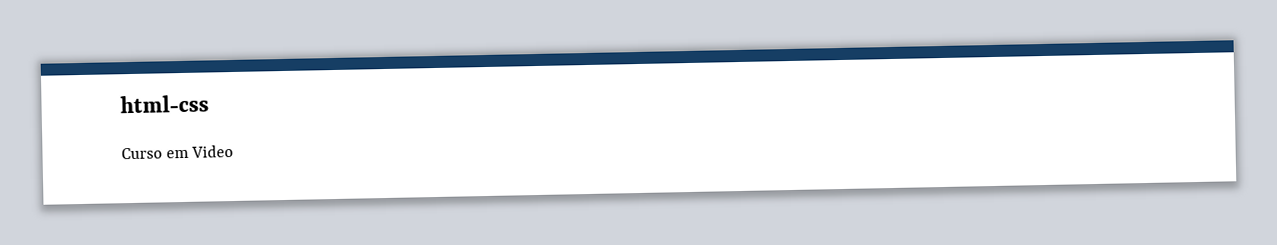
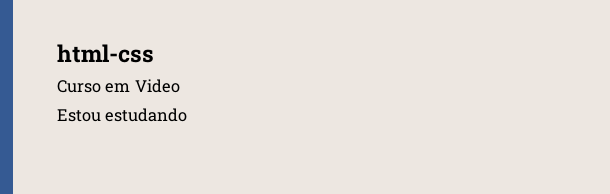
(234, 151) none -> [57,108,188,122] // Estou estudando

